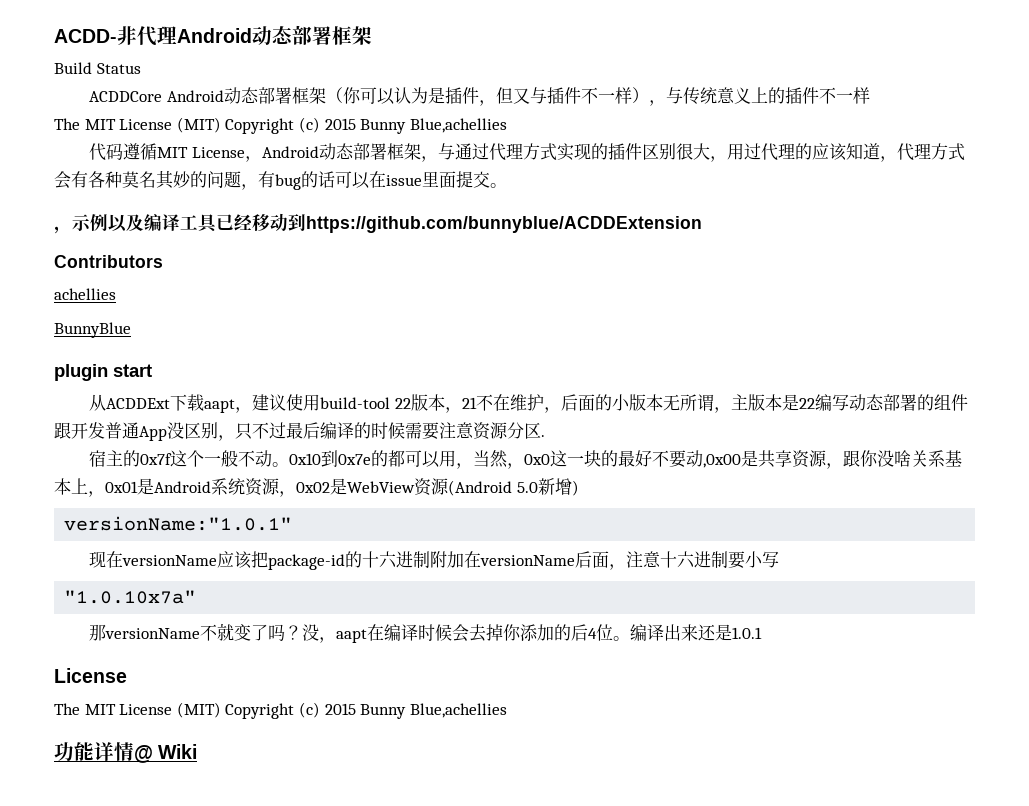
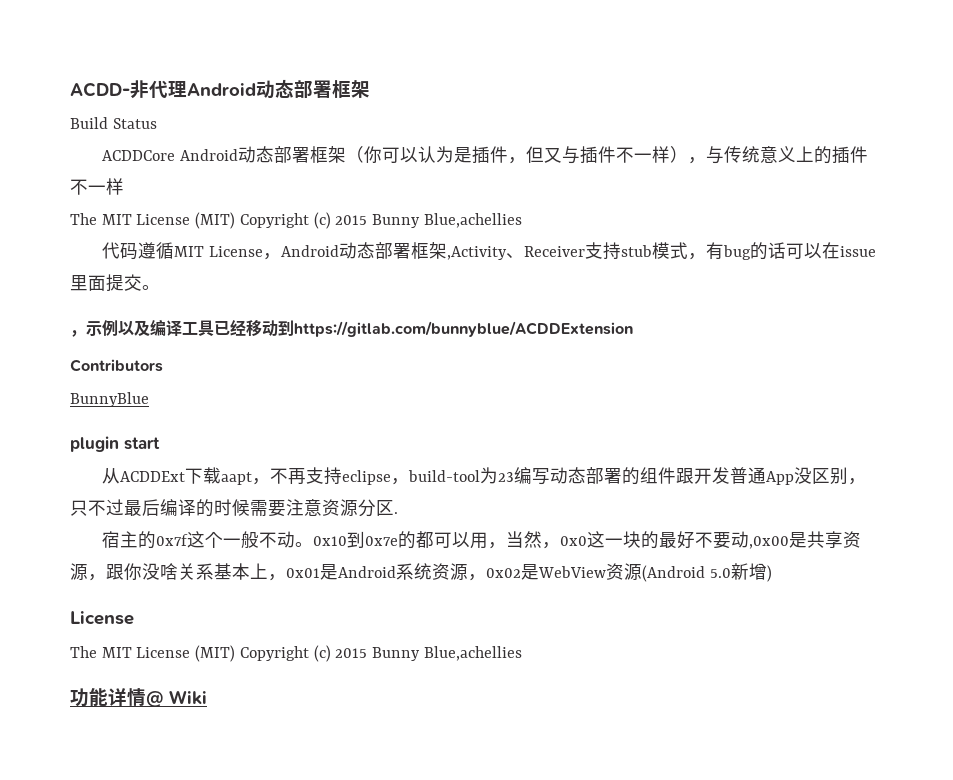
[420,143,965,162] [54,170,241,189] ，与通过代理方式实现的插件区别很大，用过代理的应该知道，代理方式会有各种莫名其妙的问题 -> [446,242,688,260] ,Activity、Receiver支持stub模式
[306,216,702,233] https://github.com/bunnyblue/ACDDExtension -> [294,321,633,337] https://gitlab.com/bunnyblue/ACDDExtension
[54,288,116,300] // achellies -> (163, 365) none
[251,394,815,413] 建议使用build-tool 22版本，21不在维护，后面的小版本无所谓，主版本是22 -> [269,467,514,485] 不再支持eclipse，build-tool为23
[64,516,293,531] [88,551,779,570] [64,590,197,604] [88,623,762,643] // versionName:"1.0.1" // 现在versionName应该把package-id的十六进制附加在versionName后面，注意十六进制要小写 // "1.0.10x7a" // 那versionName不就变了吗？没，aapt在编译时候会去掉你添加的后4位。编译出来还是1.0.1 -> (772, 573) none

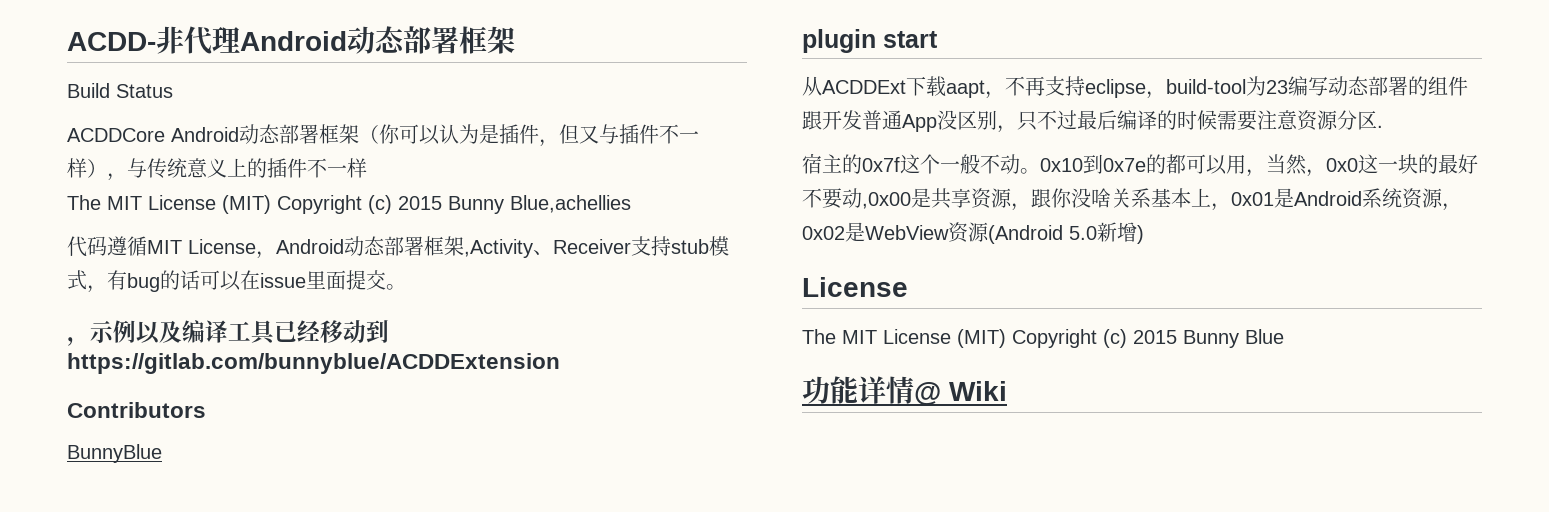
[423,646,522,661] Blue,achellies -> [1245,329,1284,344] Blue

